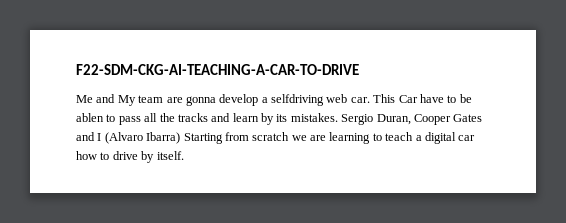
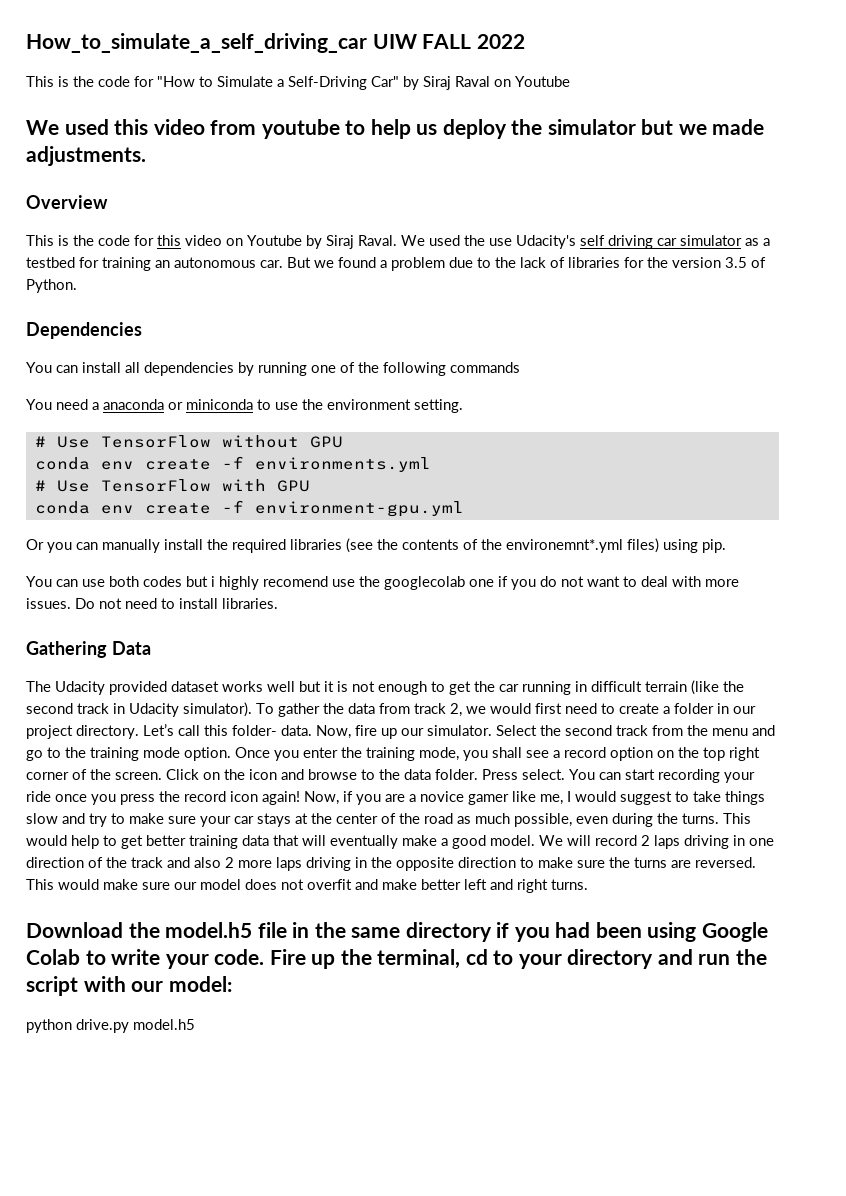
[76,64,359,75] [76,94,472,106] [76,113,483,125] [76,132,476,144] [76,151,184,163] F22-SDM-CKG-AI-TEACHING-A-CAR-TO-DRIVE // Me and My team are gonna develop a selfdriving web car. This Car have to be ablen to pass all the tracks and learn by its mistakes. Sergio Duran, Cooper Gates and I (Alvaro Ibarra) Starting from scratch we are learning to teach a digital car how to drive by itself. -> [26,33,525,53] [26,76,570,90] [26,119,765,139] [26,146,146,166] [26,195,108,209] [26,235,770,249] [26,257,766,271] [26,279,77,293] [26,322,142,339] [26,362,520,376] [26,399,463,413] [34,435,343,448] [34,456,431,472] [34,479,310,492] [34,500,464,517] [26,538,726,553] [26,576,739,590] [26,598,278,609] [26,641,151,658] [26,680,744,695] [26,702,756,717] [26,724,775,739] [26,747,760,761] [26,769,755,783] [26,791,765,805] [26,813,751,827] [26,835,774,849] [26,857,756,871] [26,879,588,893] [26,922,768,942] [26,949,768,969] [26,976,232,996] [26,1019,195,1033] How_to_simulate_a_self_driving_car UIW FALL 2022 // This is the code for "How to Simulate a Self-Driving Car" by Siraj Raval on Youtube // We used this video from youtube to help us deploy the simulator but we made adjustments. // Overview // This is the code for this video on Youtube by Siraj Raval. We used the use Udacity's self driving car simulator as a testbed for training an autonomous car. But we found a problem due to the lack of libraries for the version 3.5 of Python. // Dependencies // You can install all dependencies by running one of the following commands // You need a anaconda or miniconda to use the environment setting. // # Use TensorFlow without GPU // conda env create -f environments.yml // # Use TensorFlow with GPU // conda env create -f environment-gpu.yml // Or you can manually install the required libraries (see the contents of the environemnt*.yml files) using pip. // You can use both codes but i highly recomend use the googlecolab one if you do not want to deal with more issues. Do not need to install libraries. // Gathering Data // The Udacity provided dataset works well but it is not enough to get the car running in difficult terrain (like the second track in Udacity simulator). To gather the data from track 2, we would first need to create a folder in our project directory. Let’s call this folder- data. Now, fire up our simulator. Select the second track from the menu and go to the training mode option. Once you enter the training mode, you shall see a record option on the top right corner of the screen. Click on the icon and browse to the data folder. Press select. You can start recording your ride once you press the record icon again! Now, if you are a novice gamer like me, I would suggest to take things slow and try to make sure your car stays at the center of the road as much possible, even during the turns. This would help to get better training data that will eventually make a good model. We will record 2 laps driving in one direction of the track and also 2 more laps driving in the opposite direction to make sure the turns are reversed. This would make sure our model does not overfit and make better left and right turns. // Download the model.h5 file in the same directory if you had been using Google Colab to write your code. Fire up the terminal, cd to your directory and run the script with our model: // python drive.py model.h5

